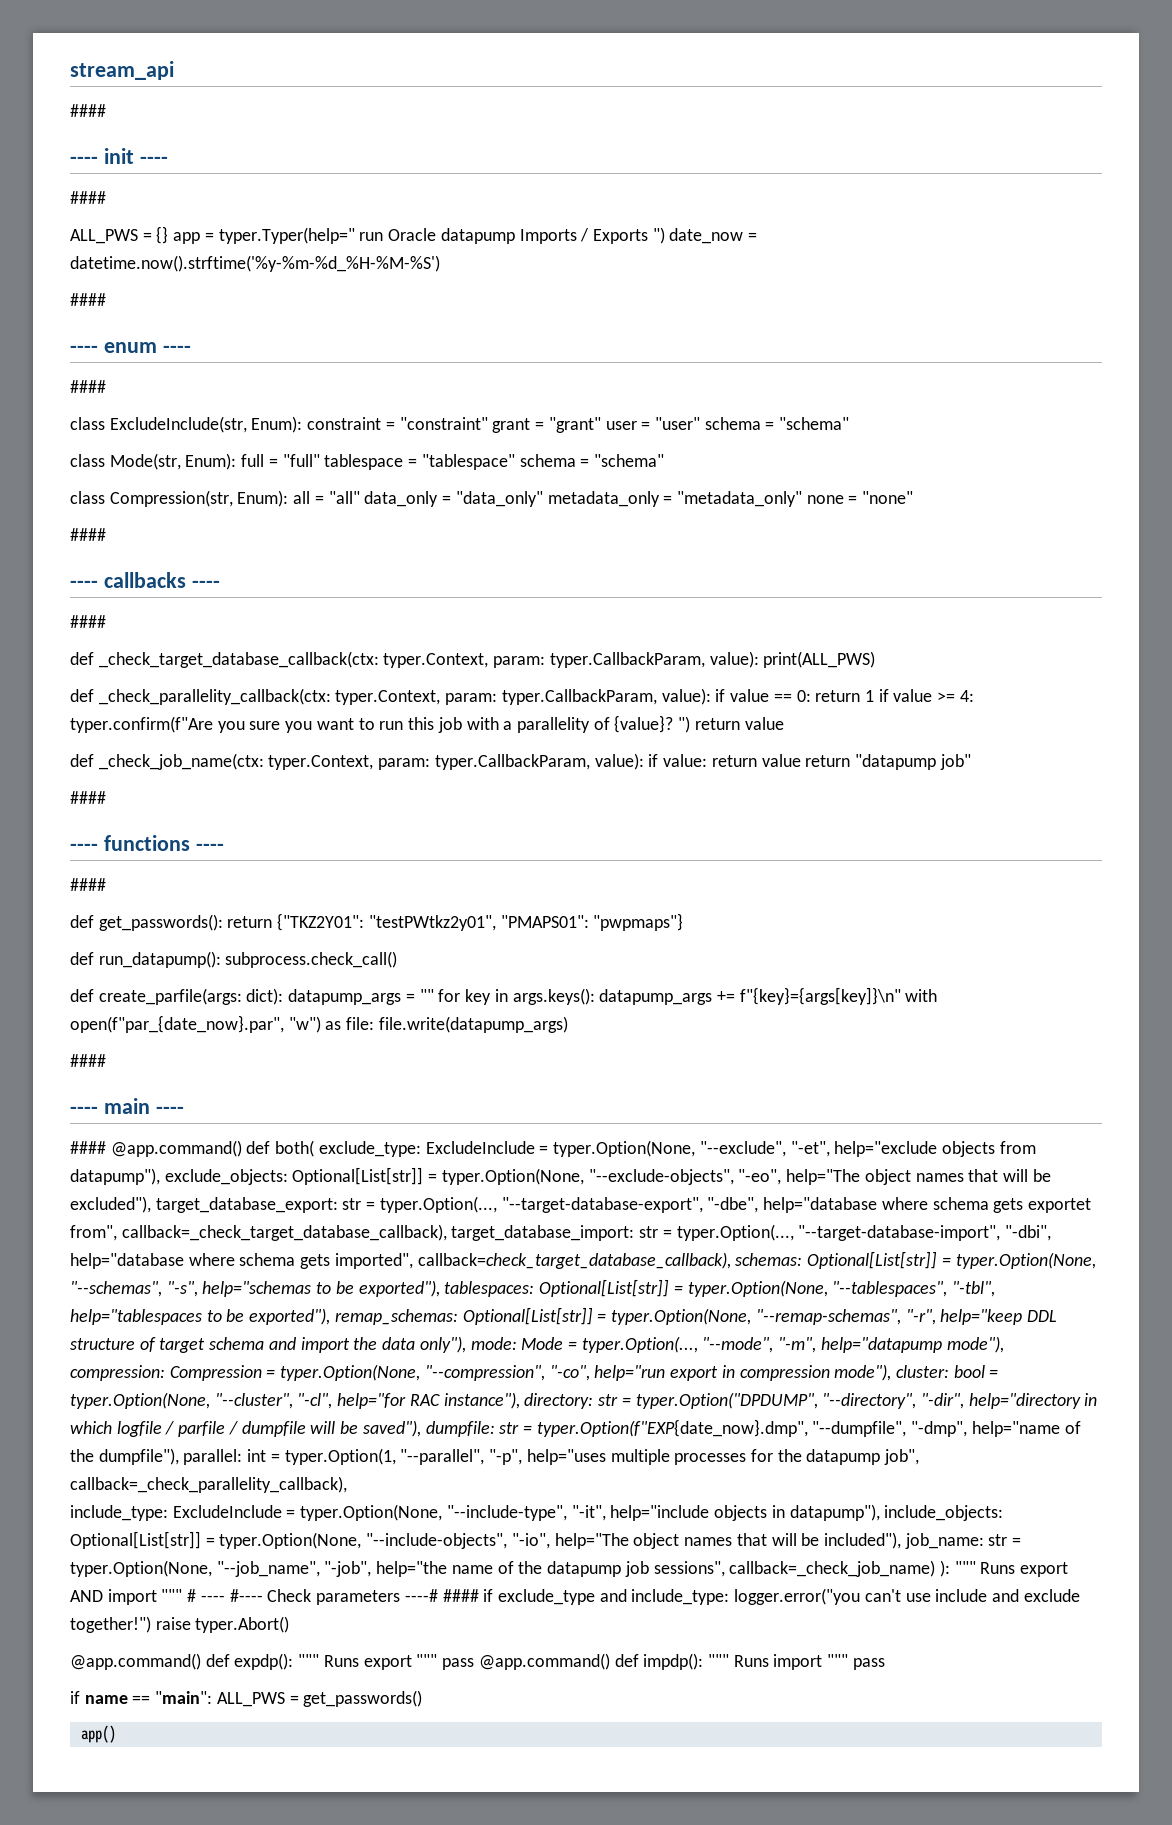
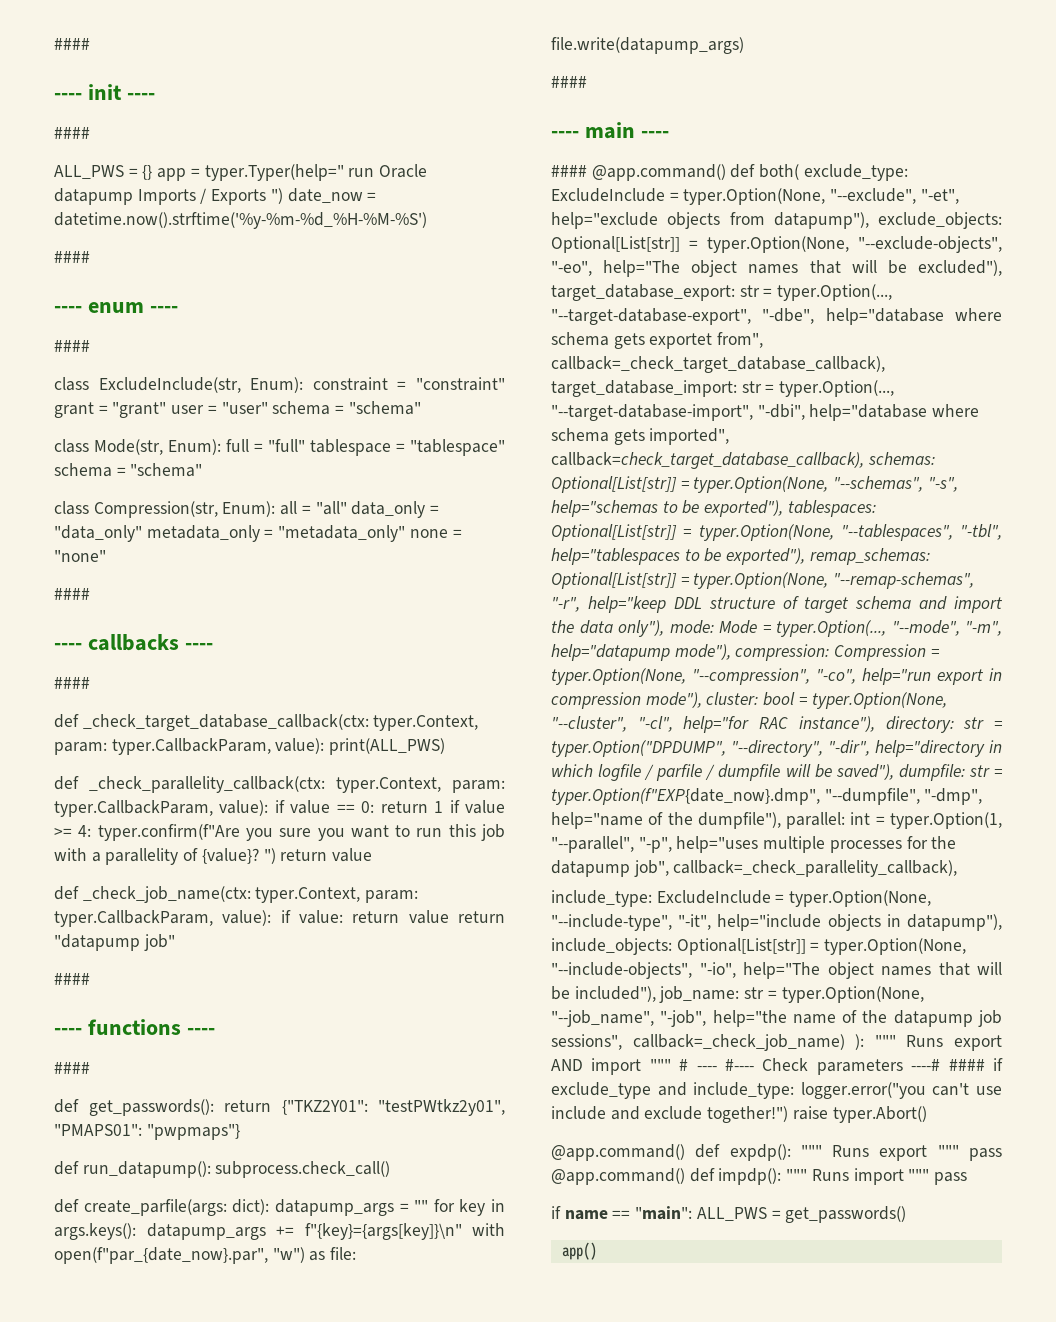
[70,61,174,80] stream_api // -> (54, 44) none

